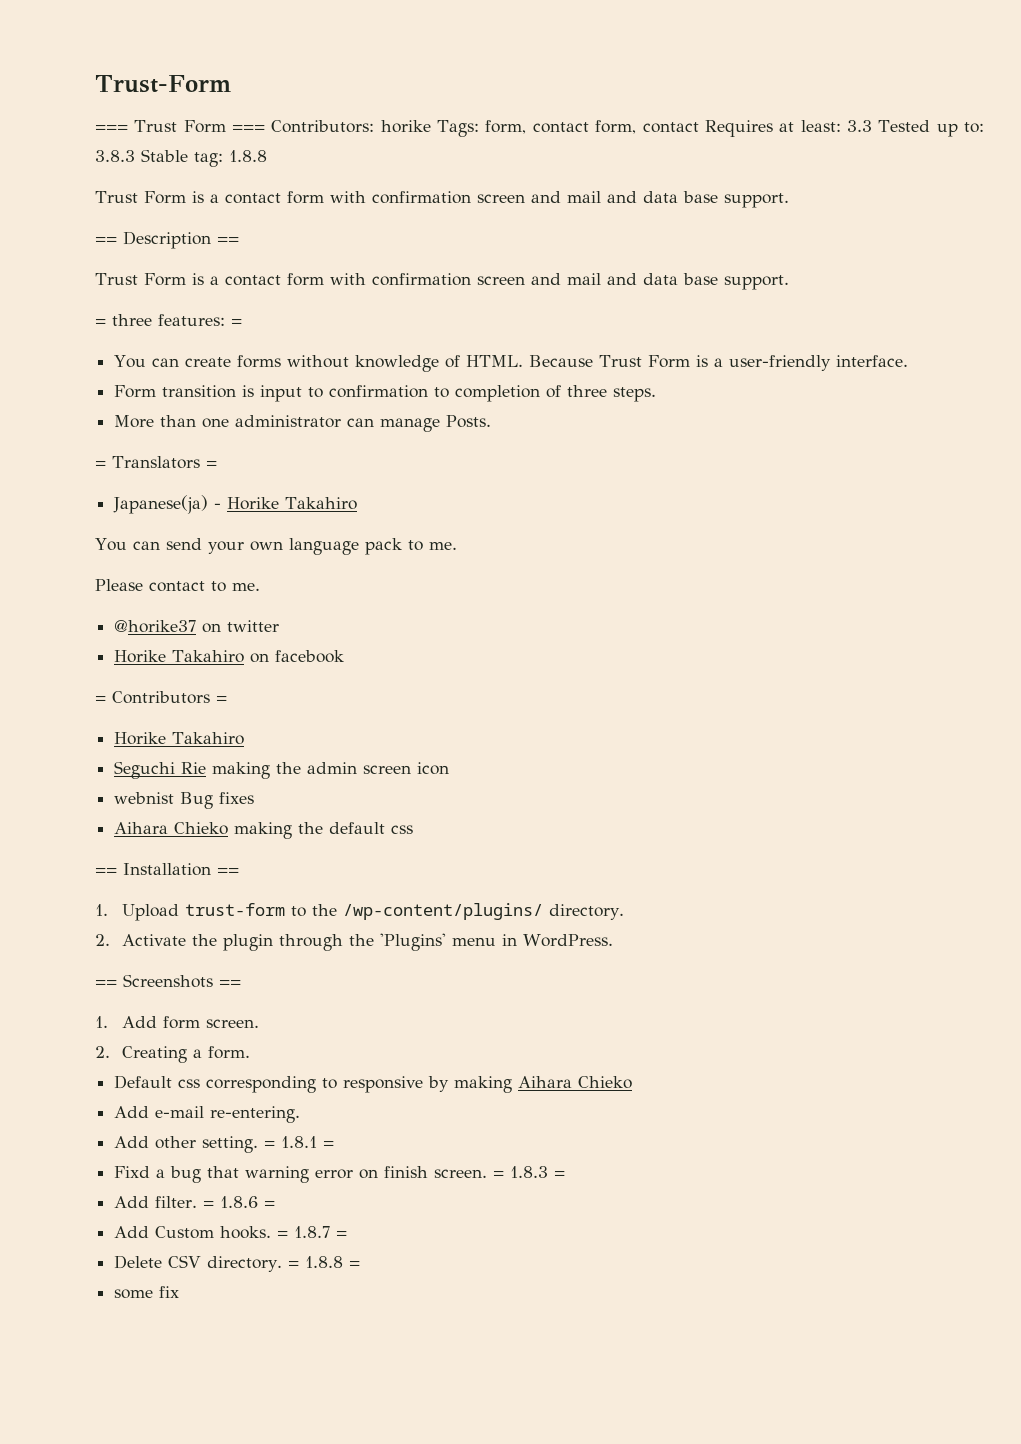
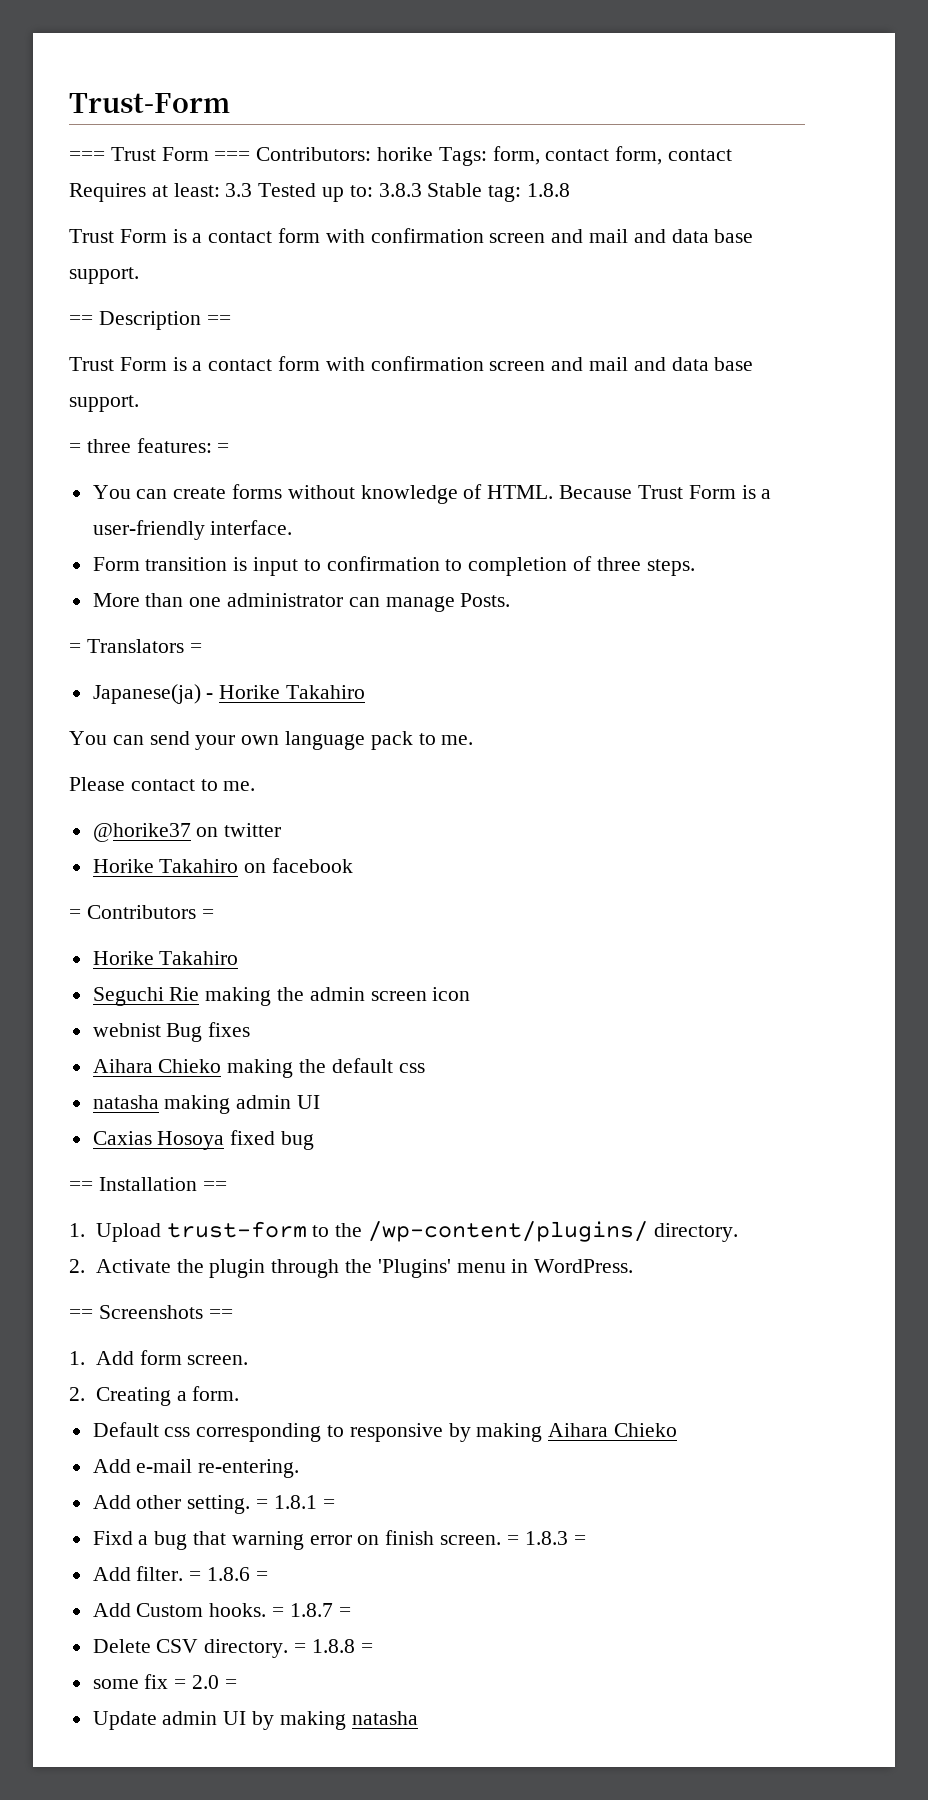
(414, 829) none -> [92,1095,321,1114] [92,1130,315,1150] // natasha making admin UI // Caxias Hosoya fixed bug
(180, 1292) none -> [174,1675,237,1689] [92,1711,418,1730] = 2.0 = // Update admin UI by making natasha

